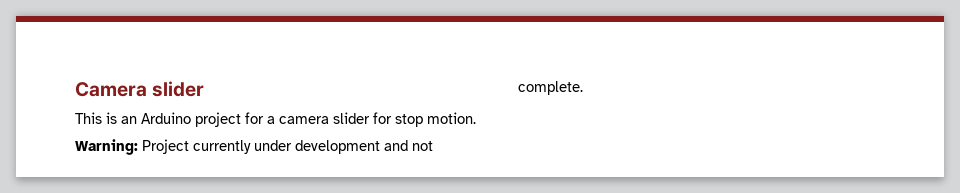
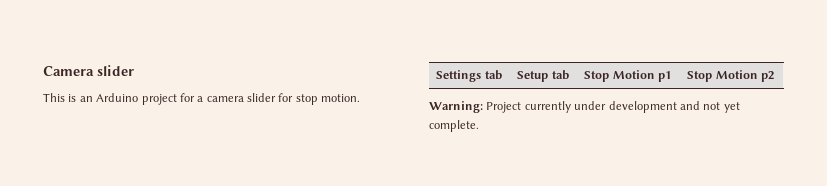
(476, 118) none -> [436,70,502,82] [517,70,569,82] [584,70,671,82] [687,70,774,82] // Settings tab | Setup tab | Stop Motion p1 | Stop Motion p2
(433, 146) none -> [723,102,740,113] yet

